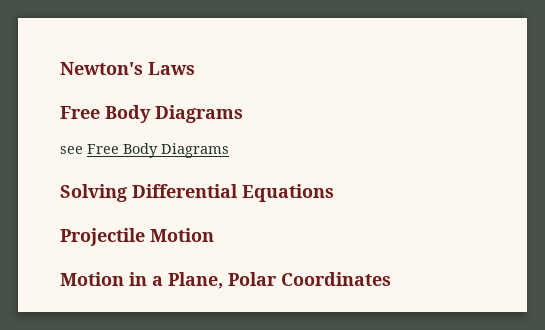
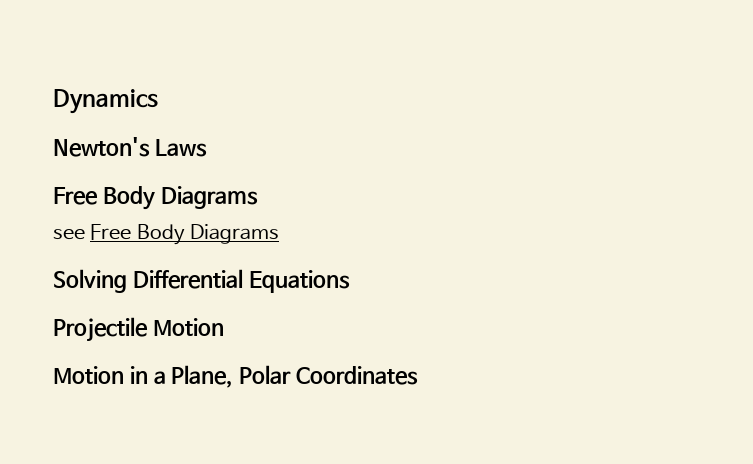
(60, 68) none -> [53,89,158,114] Dynamics //

